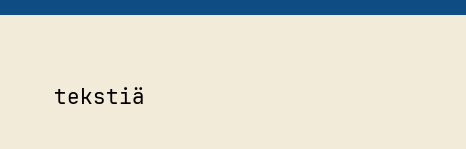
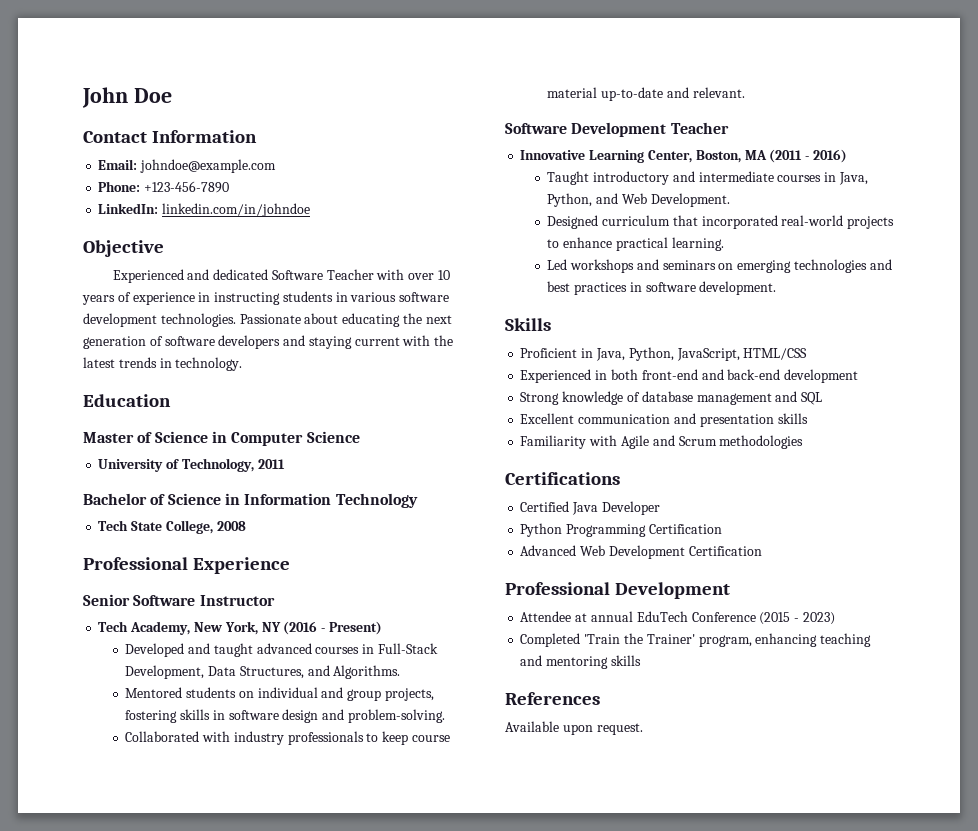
[54,87,145,104] tekstiä -> [82,87,172,108] [83,130,258,143] [98,159,277,173] [98,181,230,193] [98,203,311,217] [83,240,164,257] [112,269,450,283] [82,291,450,305] [83,313,452,327] [83,335,454,349] [83,357,243,371] [83,394,171,407] [83,431,360,446] [98,458,285,472] [83,493,418,508] [98,520,246,534] [83,557,291,574] [83,594,275,606] [98,621,382,635] [125,643,438,657] [125,665,401,679] [125,687,434,701] [125,709,445,723] [125,731,450,745] [547,87,745,101] [505,122,729,137] [520,149,847,163] [547,171,868,185] [547,193,730,207] [547,215,895,229] [547,237,724,251] [547,259,892,273] [547,281,777,295] [505,318,551,331] [520,347,808,361] [520,369,859,383] [520,391,823,405] [520,413,808,427] [520,435,804,449] [505,472,620,485] [520,501,660,515] [520,523,722,537] [520,545,762,559] [505,582,731,599] [520,611,835,625] [520,633,872,647] [520,655,641,669] [505,692,600,705] [505,721,643,735] John Doe // Contact Information // Email: johndoe@example.com // Phone: +123-456-7890 // LinkedIn: linkedin.com/in/johndoe // Objective // Experienced and dedicated Software Teacher with over 10 years of experience in instructing students in various software development technologies. Passionate about educating the next generation of software developers and staying current with the latest trends in technology. // Education // Master of Science in Computer Science // University of Technology, 2011 // Bachelor of Science in Information Technology // Tech State College, 2008 // Professional Experience // Senior Software Instructor // Tech Academy, New York, NY (2016 - Present) // Developed and taught advanced courses in Full-Stack Development, Data Structures, and Algorithms. // Mentored students on individual and group projects, fostering skills in software design and problem-solving. // Collaborated with industry professionals to keep course material up-to-date and relevant. // Software Development Teacher // Innovative Learning Center, Boston, MA (2011 - 2016) // Taught introductory and intermediate courses in Java, Python, and Web Development. // Designed curriculum that incorporated real-world projects to enhance practical learning. // Led workshops and seminars on emerging technologies and best practices in software development. // Skills // Proficient in Java, Python, JavaScript, HTML/CSS // Experienced in both front-end and back-end development // Strong knowledge of database management and SQL // Excellent communication and presentation skills // Familiarity with Agile and Scrum methodologies // Certifications // Certified Java Developer // Python Programming Certification // Advanced Web Development Certification // Professional Development // Attendee at annual EduTech Conference (2015 - 2023) // Completed 'Train the Trainer' program, enhancing teaching and mentoring skills // References // Available upon request.

